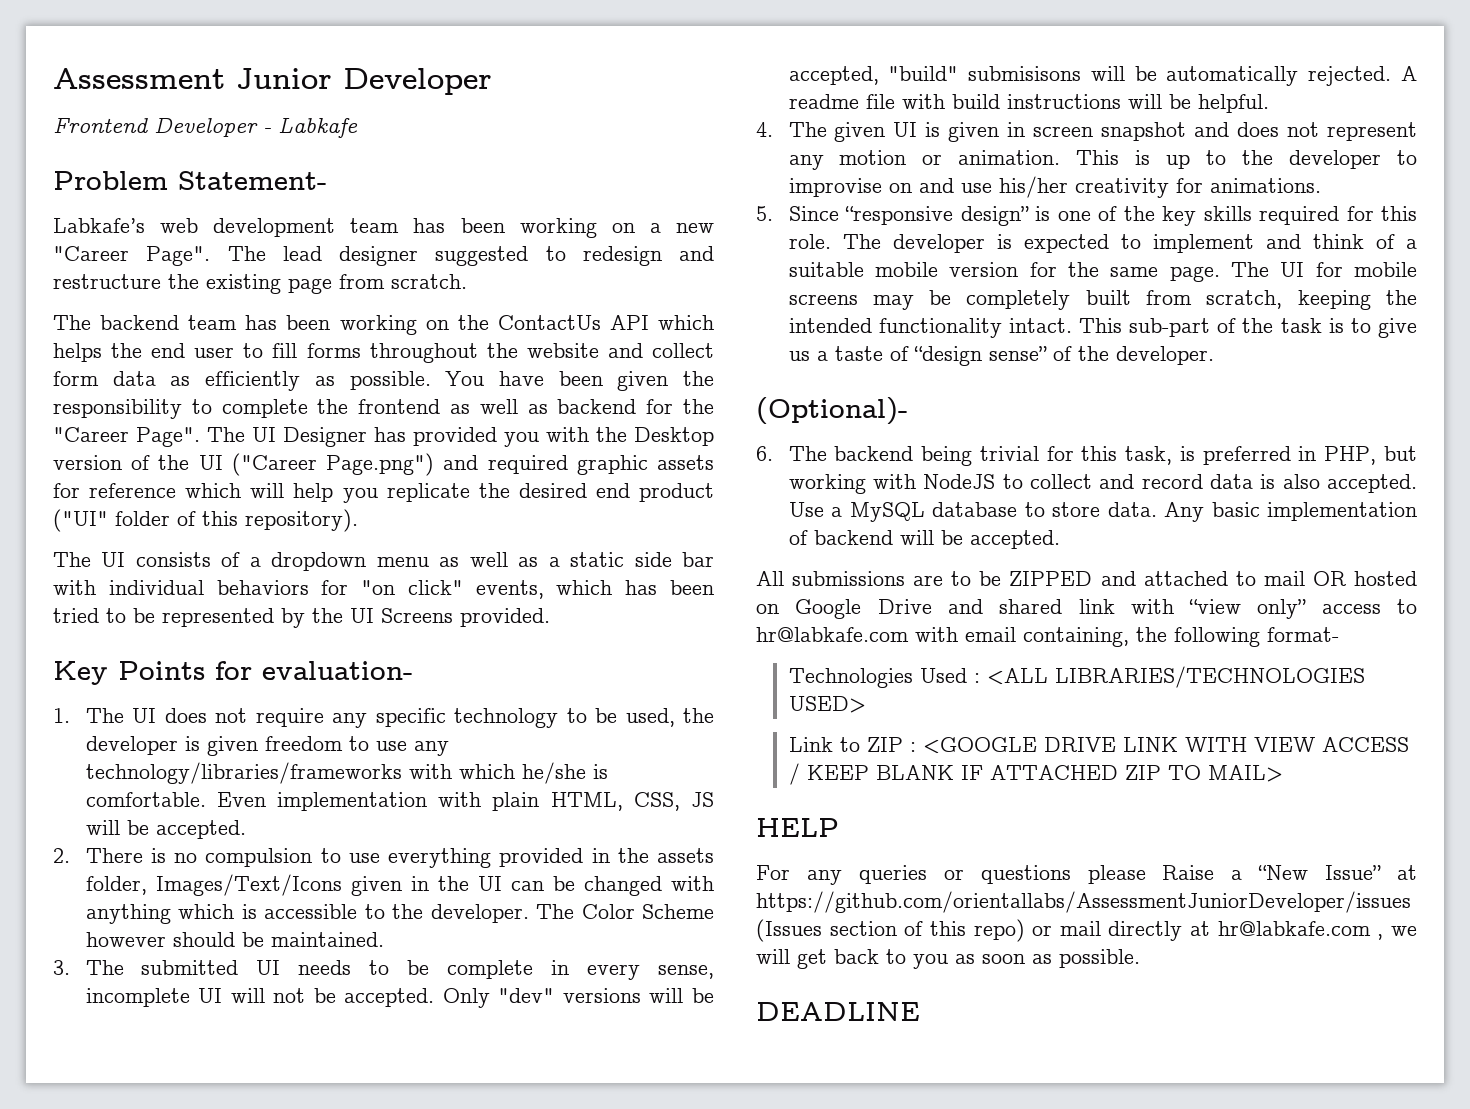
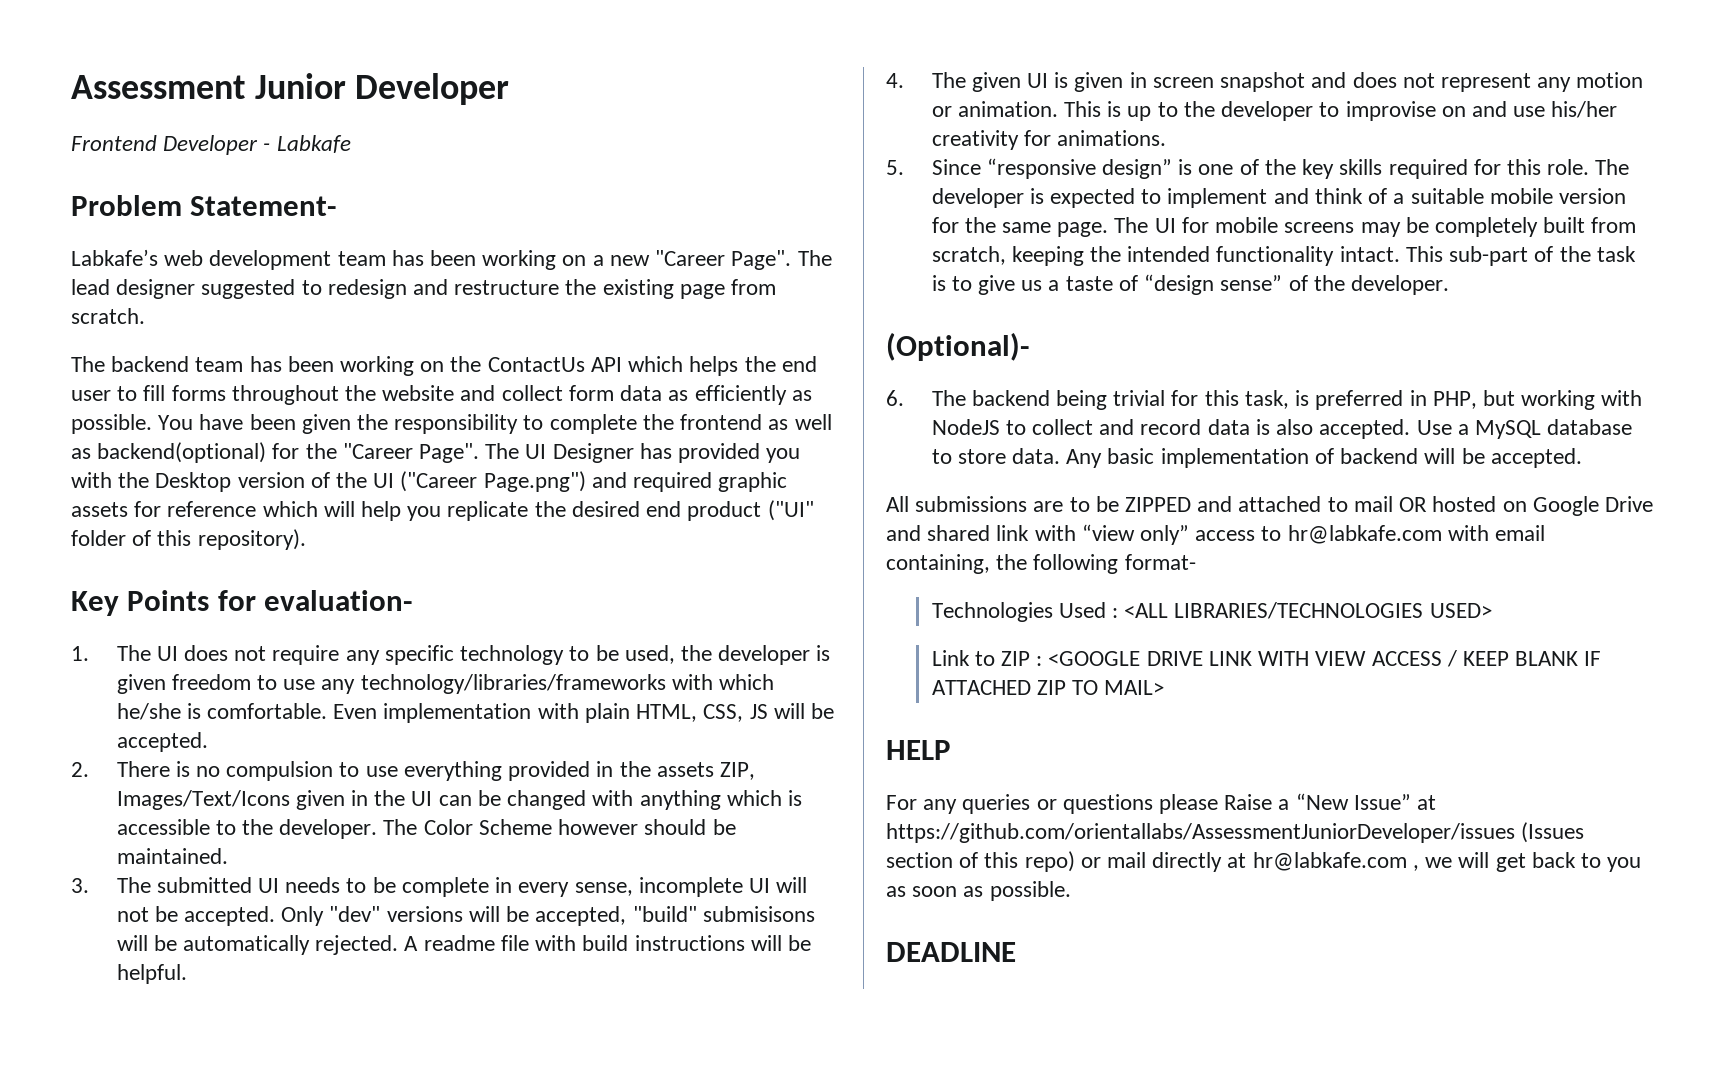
[557,399,637,414] backend -> [97,442,267,463] backend(optional)
[53,552,714,571] [53,580,714,599] [53,608,550,628] // The UI consists of a dropdown menu as well as a static side bar with individual behaviors for "on click" events, which has been tried to be represented by the UI Screens provided. -> (306, 539) none
[85,876,147,895] folder, -> [719,762,755,780] ZIP,

